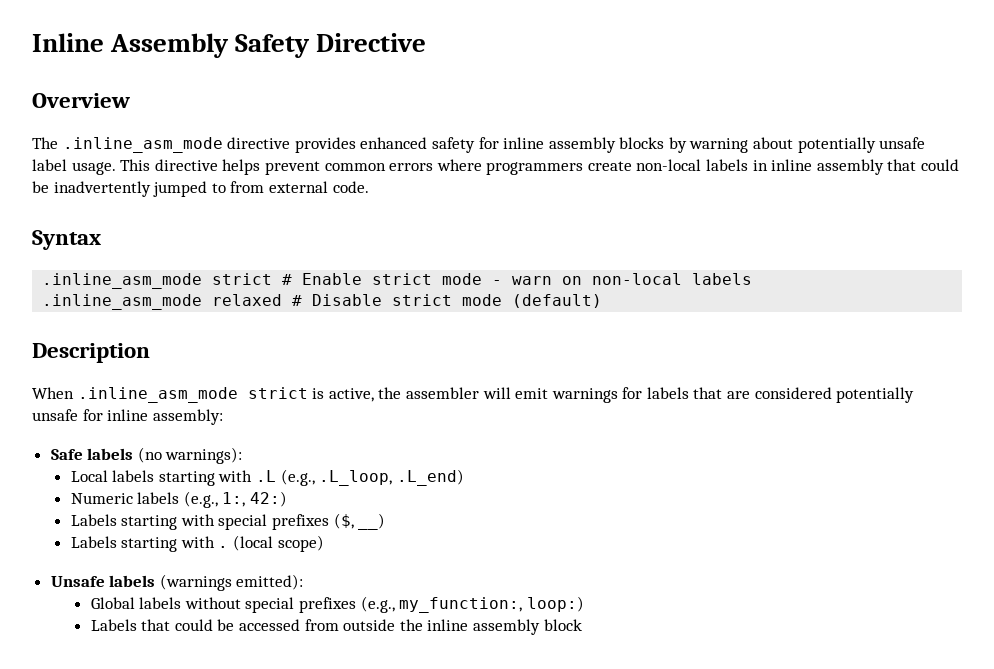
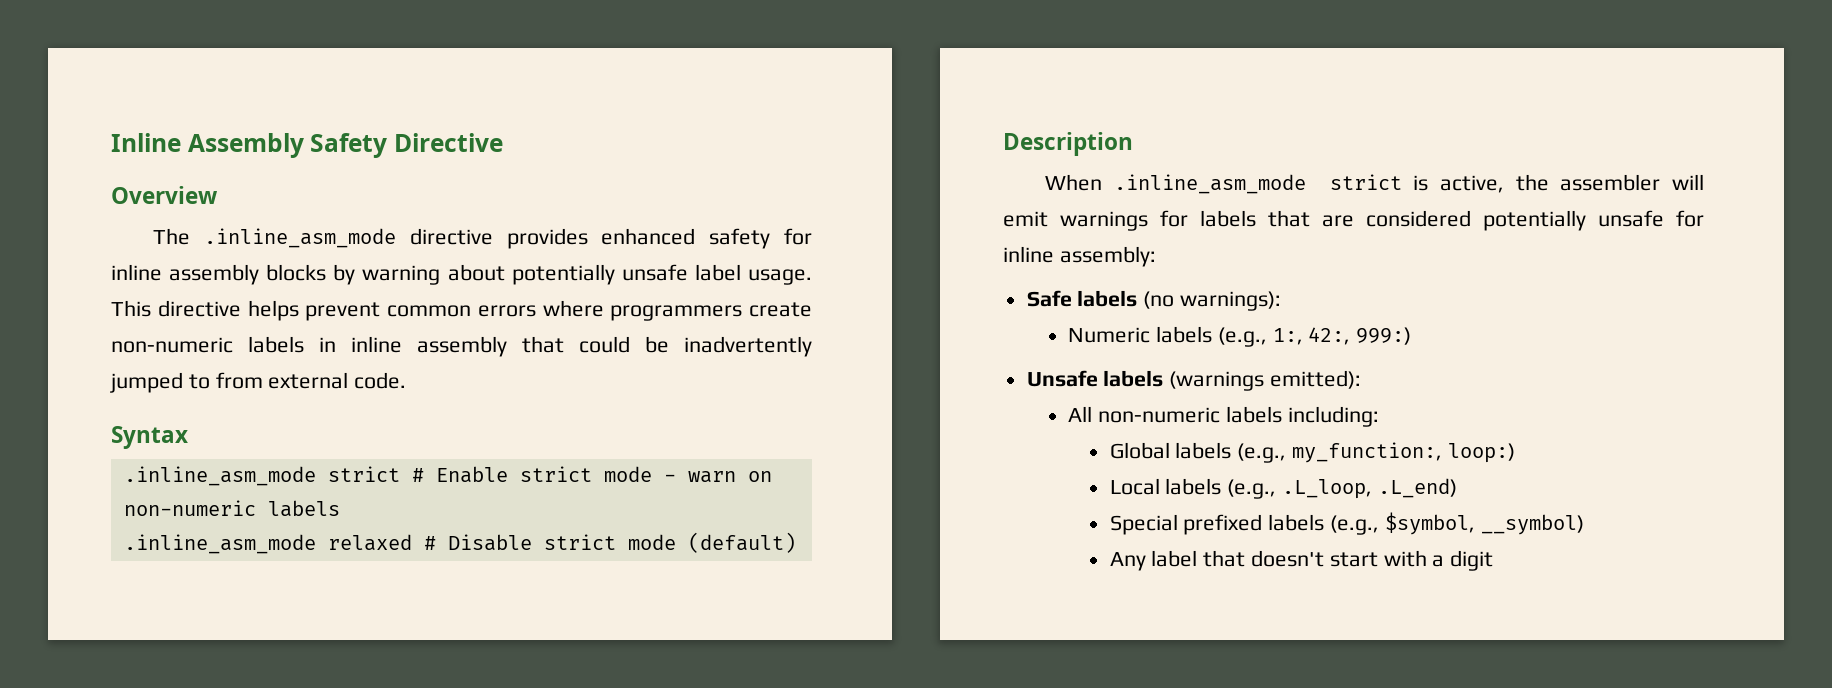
[636,159,702,171] non-local -> [111,337,233,353] non-numeric
[592,273,683,285] non-local -> [123,500,256,516] non-numeric
[70,469,464,486] [70,491,288,508] [70,513,386,530] [70,535,324,552] Local labels starting with .L (e.g., .L_loop, .L_end) // Numeric labels (e.g., 1:, 42:) // Labels starting with special prefixes ($, __) // Labels starting with . (local scope) -> [1068,326,1412,347] Numeric labels (e.g., 1:, 42:, 999:)
(304, 582) none -> [1068,406,1379,427] // All non-numeric labels including:
[184,597,357,613] without special prefixes -> (1232, 450) none
[90,619,582,635] Labels that could be accessed from outside the inline assembly block -> [1109,478,1457,499] [1109,512,1584,535] [1109,550,1494,571] Local labels (e.g., .L_loop, .L_end) // Special prefixed labels (e.g., $symbol, __symbol) // Any label that doesn't start with a digit

